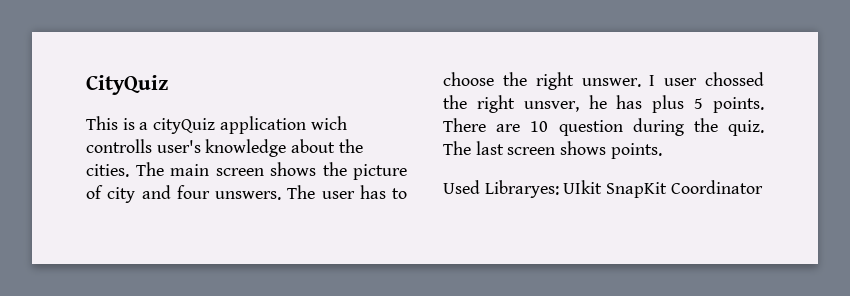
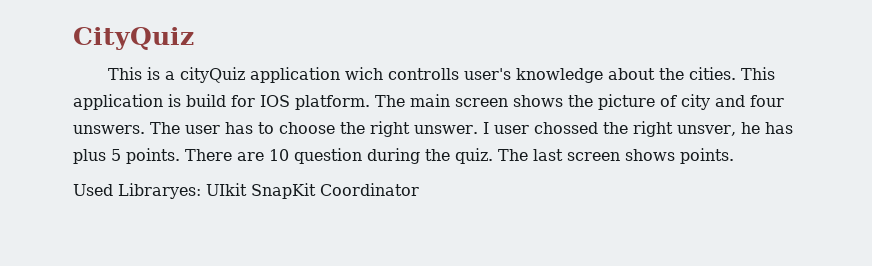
(129, 170) none -> [741,67,776,80] [73,94,370,110] This application is build for IOS platform.

